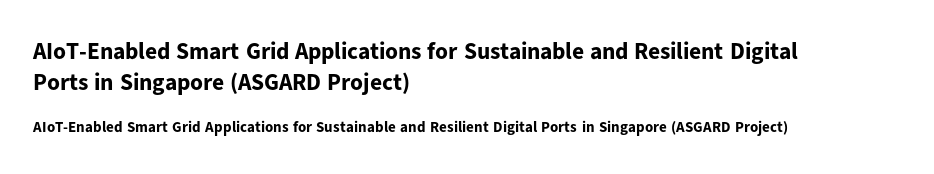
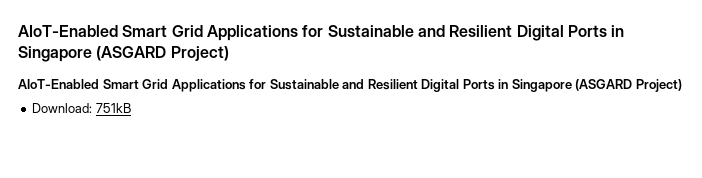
(788, 128) none -> [32,103,131,113] // Download: 751kB

